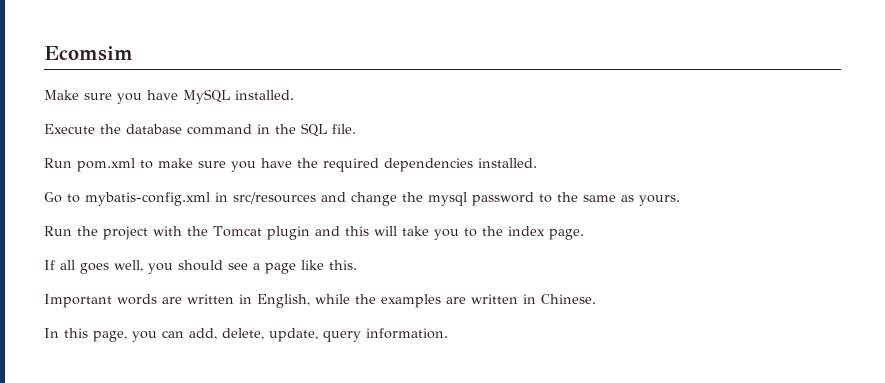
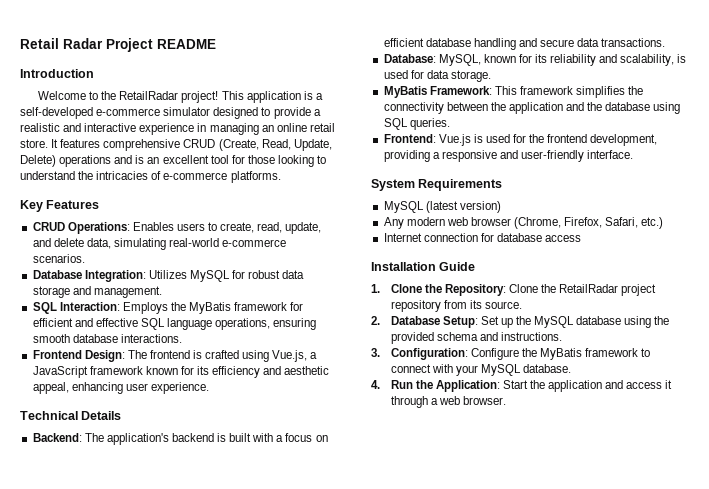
[44,46,133,61] [44,89,294,104] [44,123,356,137] [44,158,537,172] [44,192,680,206] [44,226,584,240] [44,260,357,274] [44,294,596,308] [44,328,448,342] Ecomsim // Make sure you have MySQL installed. // Execute the database command in the SQL file. // Run pom.xml to make sure you have the required dependencies installed. // Go to mybatis-config.xml in src/resources and change the mysql password to the same as yours. // Run the project with the Tomcat plugin and this will take you to the index page. // If all goes well, you should see a page like this. // Important words are written in English, while the examples are written in Chinese. // In this page, you can add, delete, update, query information. -> [20,38,216,52] [20,69,94,78] [38,91,323,103] [20,107,321,119] [20,123,335,135] [20,139,332,151] [20,155,327,167] [20,171,281,183] [20,200,100,212] [32,222,322,234] [32,238,287,250] [32,254,85,263] [32,270,305,282] [32,286,162,298] [32,302,304,314] [32,318,317,330] [32,334,182,343] [32,350,318,362] [32,366,330,378] [32,382,209,394] [20,411,122,420] [32,433,328,445] [383,38,666,50] [383,54,687,66] [383,70,491,82] [383,86,644,98] [383,102,681,114] [383,118,450,130] [383,134,658,146] [383,150,634,162] [371,179,503,191] [383,201,501,213] [383,217,664,229] [383,233,582,242] [371,262,476,271] [371,284,657,296] [390,300,522,312] [371,316,670,328] [390,332,562,344] [371,348,651,360] [390,364,572,376] [371,380,673,392] [390,396,506,408] Retail Radar Project README // Introduction // Welcome to the RetailRadar project! This application is a self-developed e-commerce simulator designed to provide a realistic and interactive experience in managing an online retail store. It features comprehensive CRUD (Create, Read, Update, Delete) operations and is an excellent tool for those looking to understand the intricacies of e-commerce platforms. // Key Features // CRUD Operations: Enables users to create, read, update, and delete data, simulating real-world e-commerce scenarios. // Database Integration: Utilizes MySQL for robust data storage and management. // SQL Interaction: Employs the MyBatis framework for efficient and effective SQL language operations, ensuring smooth database interactions. // Frontend Design: The frontend is crafted using Vue.js, a JavaScript framework known for its efficiency and aesthetic appeal, enhancing user experience. // Technical Details // Backend: The application's backend is built with a focus on efficient database handling and secure data transactions. // Database: MySQL, known for its reliability and scalability, is used for data storage. // MyBatis Framework: This framework simplifies the connectivity between the application and the database using SQL queries. // Frontend: Vue.js is used for the frontend development, providing a responsive and user-friendly interface. // System Requirements // MySQL (latest version) // Any modern web browser (Chrome, Firefox, Safari, etc.) // Internet connection for database access // Installation Guide // 1. Clone the Repository: Clone the RetailRadar project repository from its source. // 2. Database Setup: Set up the MySQL database using the provided schema and instructions. // 3. Configuration: Configure the MyBatis framework to connect with your MySQL database. // 4. Run the Application: Start the application and access it through a web browser.

